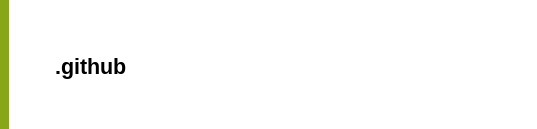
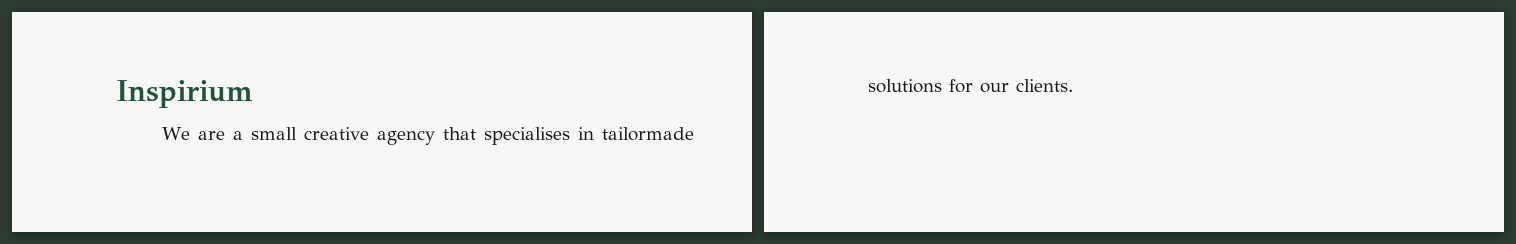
[55,58,126,79] .github -> [116,80,253,108] [161,127,694,145] [868,79,1073,93] Inspirium // We are a small creative agency that specialises in tailormade solutions for our clients.

